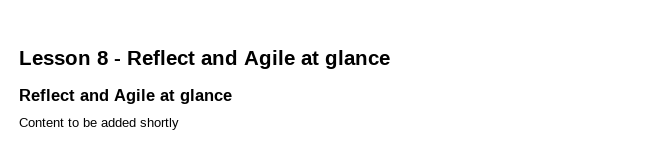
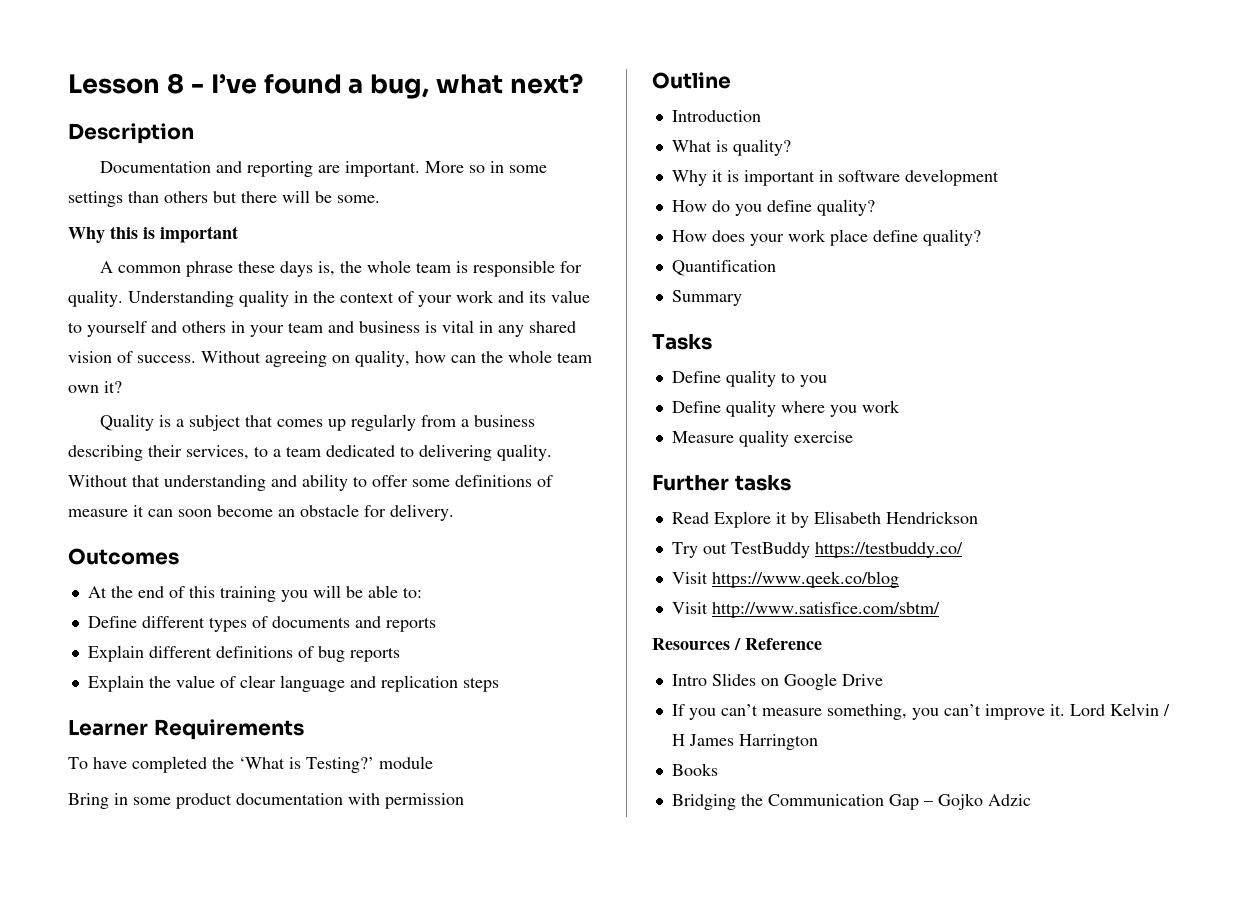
[127,50,390,69] [19,89,232,104] [19,118,179,130] Reflect and Agile at glance // Reflect and Agile at glance // Content to be added shortly -> [210,73,584,99] [68,123,194,144] [100,161,548,177] [68,190,380,207] [68,226,238,243] [100,260,583,277] [68,290,590,307] [68,320,576,337] [68,350,592,367] [68,381,122,393] [100,414,536,431] [68,444,552,461] [68,474,553,491] [68,504,454,521] [68,548,179,565] [87,585,422,602] [87,616,436,632] [87,645,400,662] [87,675,499,692] [68,719,304,740] [68,756,433,773] [68,793,464,809] [652,72,731,89] [671,110,761,122] [671,139,791,156] [671,169,999,186] [671,199,875,216] [671,229,981,246] [671,260,776,276] [671,290,742,306] [652,334,712,350] [671,370,827,387] [671,400,900,417] [671,430,853,447] [652,475,791,491] [671,511,978,528] [671,542,963,558] [671,571,899,588] [671,602,940,618] [652,638,822,650] [671,673,883,690] [671,703,1170,720] [671,734,818,750] [671,763,718,776] [671,793,1031,810] I’ve found a bug, what next? // Description // Documentation and reporting are important. More so in some settings than others but there will be some. // Why this is important // A common phrase these days is, the whole team is responsible for quality. Understanding quality in the context of your work and its value to yourself and others in your team and business is vital in any shared vision of success. Without agreeing on quality, how can the whole team own it? // Quality is a subject that comes up regularly from a business describing their services, to a team dedicated to delivering quality. Without that understanding and ability to offer some definitions of measure it can soon become an obstacle for delivery. // Outcomes // At the end of this training you will be able to: // Define different types of documents and reports // Explain different definitions of bug reports // Explain the value of clear language and replication steps // Learner Requirements // To have completed the ‘What is Testing?’ module // Bring in some product documentation with permission // Outline // Introduction // What is quality? // Why it is important in software development // How do you define quality? // How does your work place define quality? // Quantification // Summary // Tasks // Define quality to you // Define quality where you work // Measure quality exercise // Further tasks // Read Explore it by Elisabeth Hendrickson // Try out TestBuddy https://testbuddy.co/ // Visit https://www.qeek.co/blog // Visit http://www.satisfice.com/sbtm/ // Resources / Reference // Intro Slides on Google Drive // If you can’t measure something, you can’t improve it. Lord Kelvin / H James Harrington // Books // Bridging the Communication Gap – Gojko Adzic

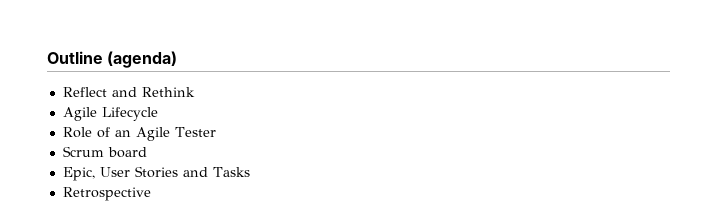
[68,73,584,99] [68,123,194,144] [100,161,548,177] [68,190,380,207] [68,226,238,243] [100,260,583,277] [68,290,590,307] [68,320,576,337] [68,350,592,367] [68,381,122,393] [100,414,536,431] [68,444,552,461] [68,474,553,491] [68,504,454,521] [68,548,179,565] [87,585,422,602] [87,616,436,632] [87,645,400,662] [87,675,499,692] [68,719,304,740] [68,756,433,773] [68,793,464,809] [652,72,731,89] [671,110,761,122] [671,139,791,156] [671,169,999,186] [671,199,875,216] [671,229,981,246] [671,260,776,276] [671,290,742,306] [652,334,712,350] [671,370,827,387] [671,400,900,417] [671,430,853,447] [652,475,791,491] [671,511,978,528] [671,542,963,558] [671,571,899,588] [671,602,940,618] [652,638,822,650] [671,673,883,690] [671,703,1170,720] [671,734,818,750] [671,763,718,776] [671,793,1031,810] Lesson 8 - I’ve found a bug, what next? // Description // Documentation and reporting are important. More so in some settings than others but there will be some. // Why this is important // A common phrase these days is, the whole team is responsible for quality. Understanding quality in the context of your work and its value to yourself and others in your team and business is vital in any shared vision of success. Without agreeing on quality, how can the whole team own it? // Quality is a subject that comes up regularly from a business describing their services, to a team dedicated to delivering quality. Without that understanding and ability to offer some definitions of measure it can soon become an obstacle for delivery. // Outcomes // At the end of this training you will be able to: // Define different types of documents and reports // Explain different definitions of bug reports // Explain the value of clear language and replication steps // Learner Requirements // To have completed the ‘What is Testing?’ module // Bring in some product documentation with permission // Outline // Introduction // What is quality? // Why it is important in software development // How do you define quality? // How does your work place define quality? // Quantification // Summary // Tasks // Define quality to you // Define quality where you work // Measure quality exercise // Further tasks // Read Explore it by Elisabeth Hendrickson // Try out TestBuddy https://testbuddy.co/ // Visit https://www.qeek.co/blog // Visit http://www.satisfice.com/sbtm/ // Resources / Reference // Intro Slides on Google Drive // If you can’t measure something, you can’t improve it. Lord Kelvin / H James Harrington // Books // Bridging the Communication Gap – Gojko Adzic -> [47,51,178,68] [62,87,195,97] [62,107,158,121] [62,127,216,141] [62,146,147,158] [62,166,250,181] [62,187,151,201] Outline (agenda) // Reflect and Rethink // Agile Lifecycle // Role of an Agile Tester // Scrum board // Epic, User Stories and Tasks // Retrospective

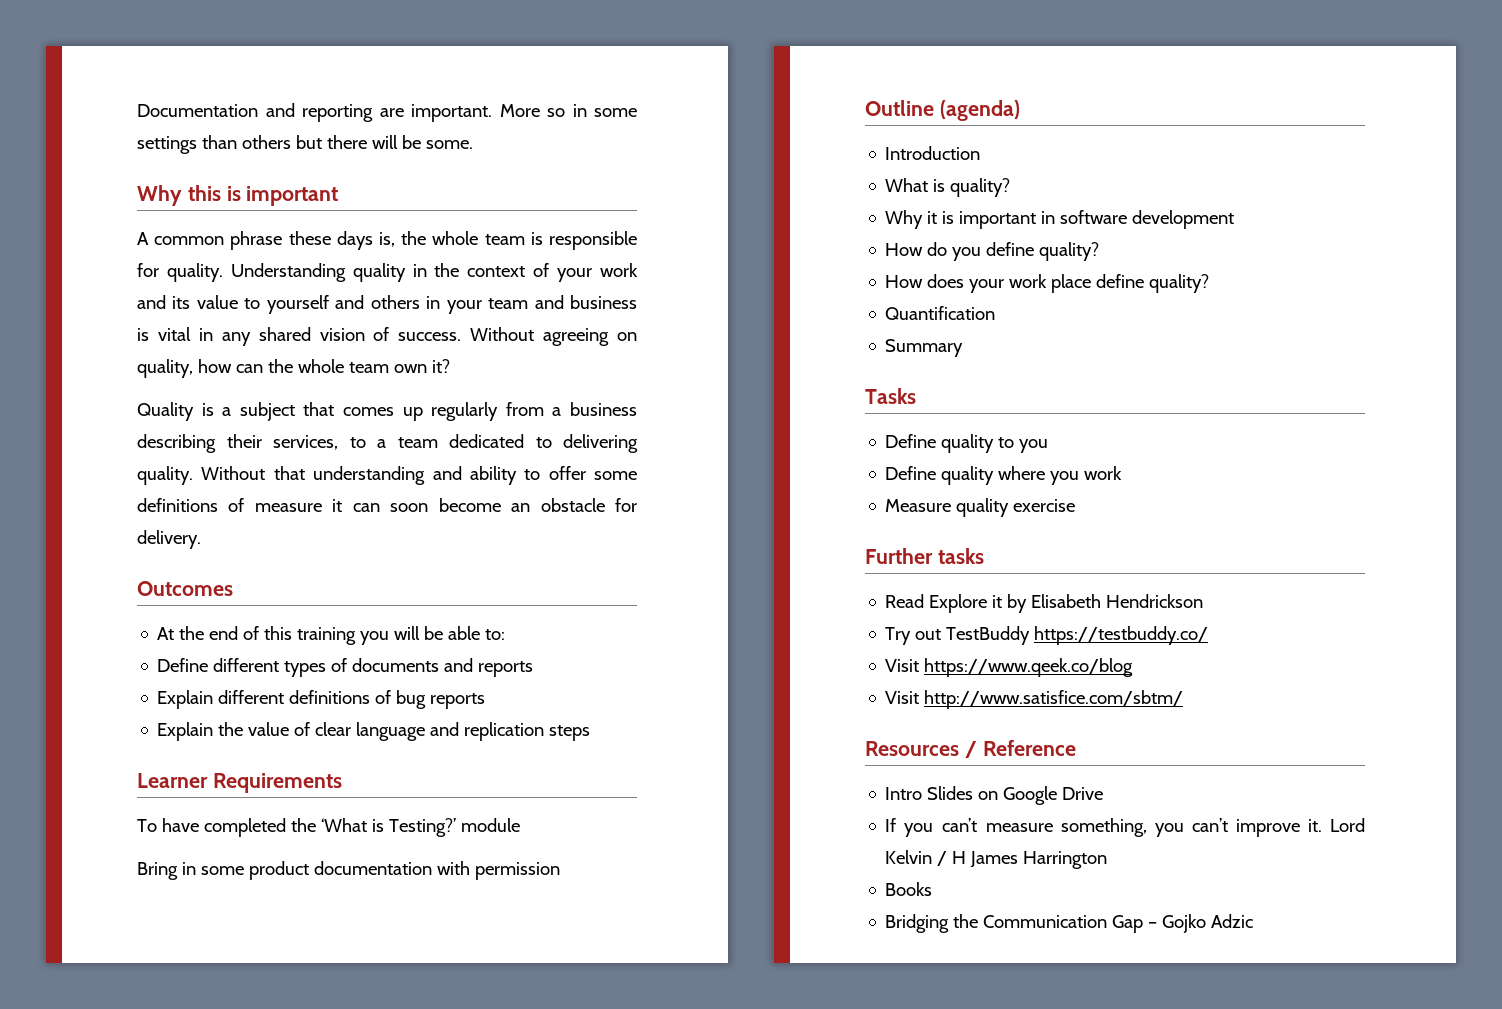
[47,51,178,68] [62,87,195,97] [62,107,158,121] [62,127,216,141] [62,146,147,158] [62,166,250,181] [62,187,151,201] Outline (agenda) // Reflect and Rethink // Agile Lifecycle // Role of an Agile Tester // Scrum board // Epic, User Stories and Tasks // Retrospective -> [137,103,637,122] [137,135,473,154] [137,185,339,206] [137,231,637,250] [137,263,639,282] [137,295,637,314] [137,327,637,346] [137,359,450,378] [137,402,638,421] [137,434,638,453] [137,466,637,485] [137,498,637,512] [137,530,201,549] [137,581,233,596] [157,626,506,645] [157,658,534,677] [157,690,486,709] [157,722,591,741] [137,773,342,793] [137,818,520,837] [137,861,560,880] [865,100,1020,121] [885,146,981,160] [885,178,1011,197] [885,210,1235,229] [885,242,1100,261] [885,274,1210,293] [885,306,996,320] [885,339,964,357] [865,388,916,404] [885,434,1049,453] [885,466,1123,485] [885,498,1076,517] [865,548,984,564] [885,594,1204,613] [885,626,1209,645] [885,658,1134,677] [885,690,1184,709] [865,740,1076,758] [885,786,1104,805] [885,818,1365,837] [885,850,1108,869] [885,882,933,896] [885,914,1254,933] Documentation and reporting are important. More so in some settings than others but there will be some. // Why this is important // A common phrase these days is, the whole team is responsible for quality. Understanding quality in the context of your work and its value to yourself and others in your team and business is vital in any shared vision of success. Without agreeing on quality, how can the whole team own it? // Quality is a subject that comes up regularly from a business describing their services, to a team dedicated to delivering quality. Without that understanding and ability to offer some definitions of measure it can soon become an obstacle for delivery. // Outcomes // At the end of this training you will be able to: // Define different types of documents and reports // Explain different definitions of bug reports // Explain the value of clear language and replication steps // Learner Requirements // To have completed the ‘What is Testing?’ module // Bring in some product documentation with permission // Outline (agenda) // Introduction // What is quality? // Why it is important in software development // How do you define quality? // How does your work place define quality? // Quantification // Summary // Tasks // Define quality to you // Define quality where you work // Measure quality exercise // Further tasks // Read Explore it by Elisabeth Hendrickson // Try out TestBuddy https://testbuddy.co/ // Visit https://www.qeek.co/blog // Visit http://www.satisfice.com/sbtm/ // Resources / Reference // Intro Slides on Google Drive // If you can’t measure something, you can’t improve it. Lord Kelvin / H James Harrington // Books // Bridging the Communication Gap – Gojko Adzic

